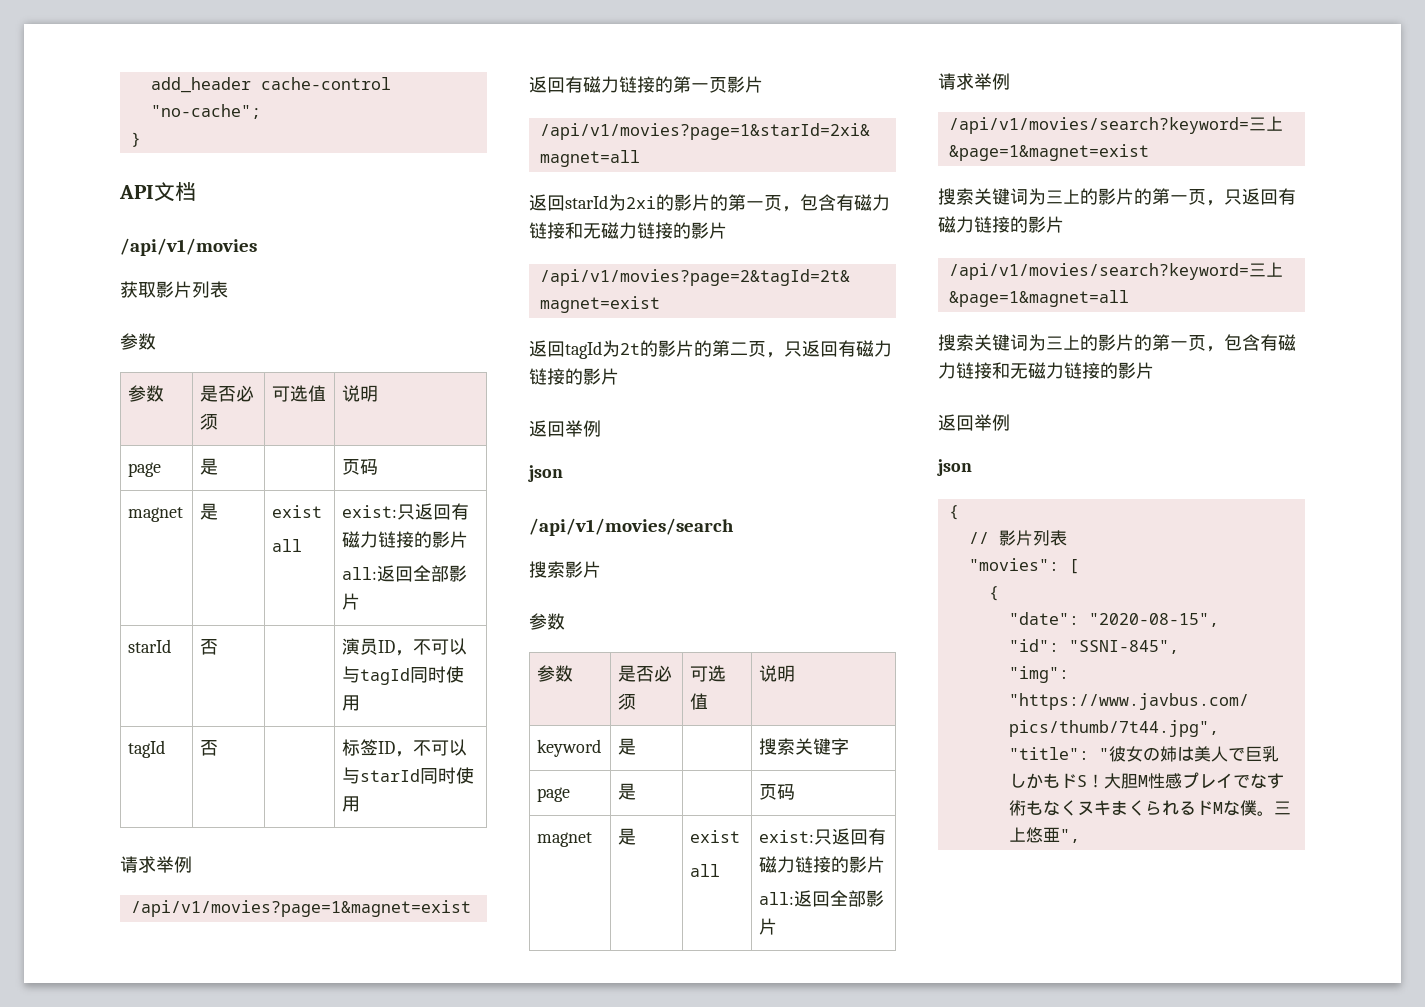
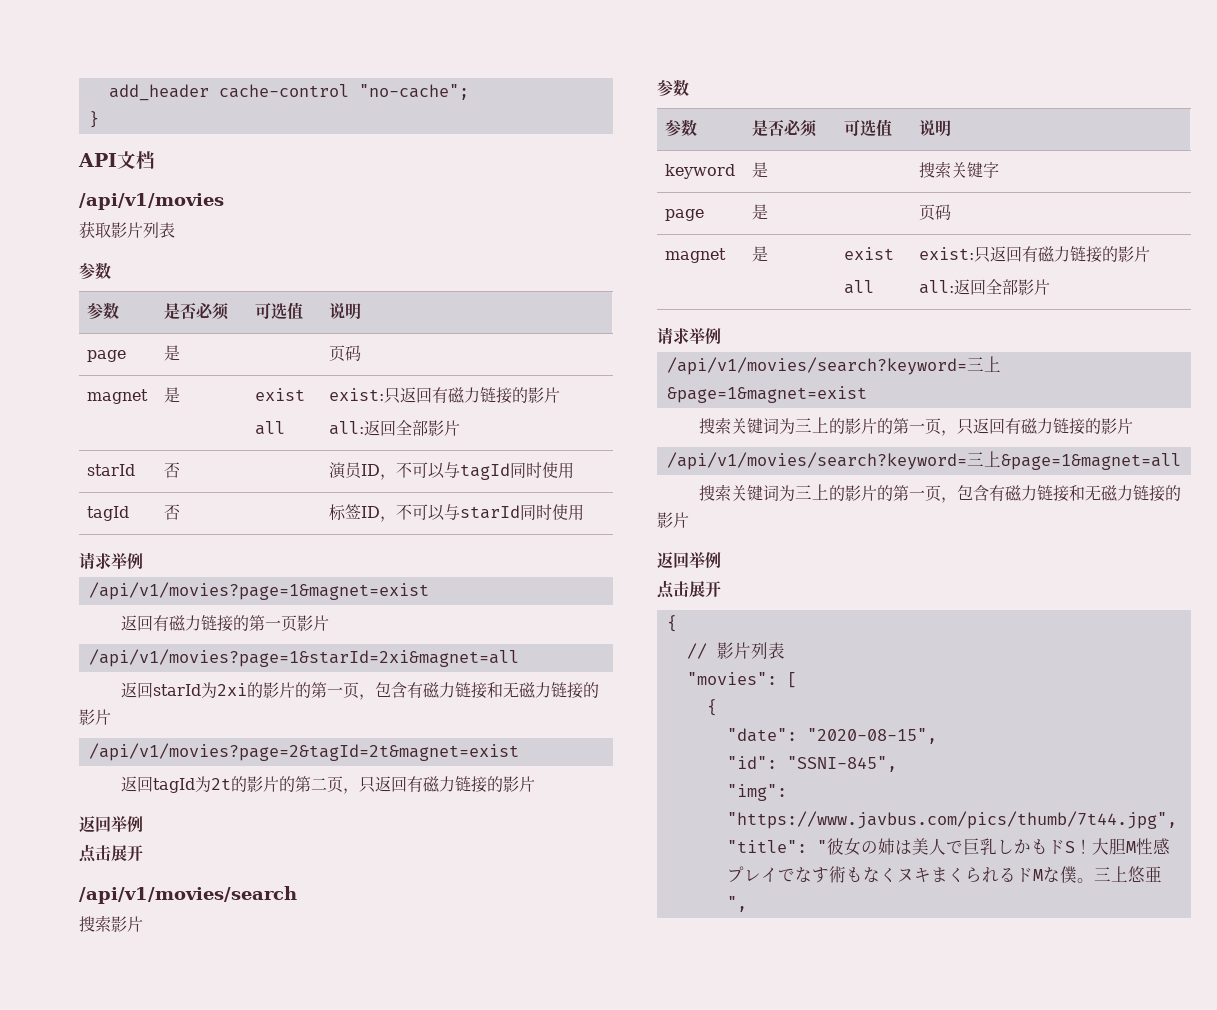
[528,465,563,482] json -> [79,844,143,862] 点击展开
[937,459,972,476] json -> [657,580,721,598] 点击展开

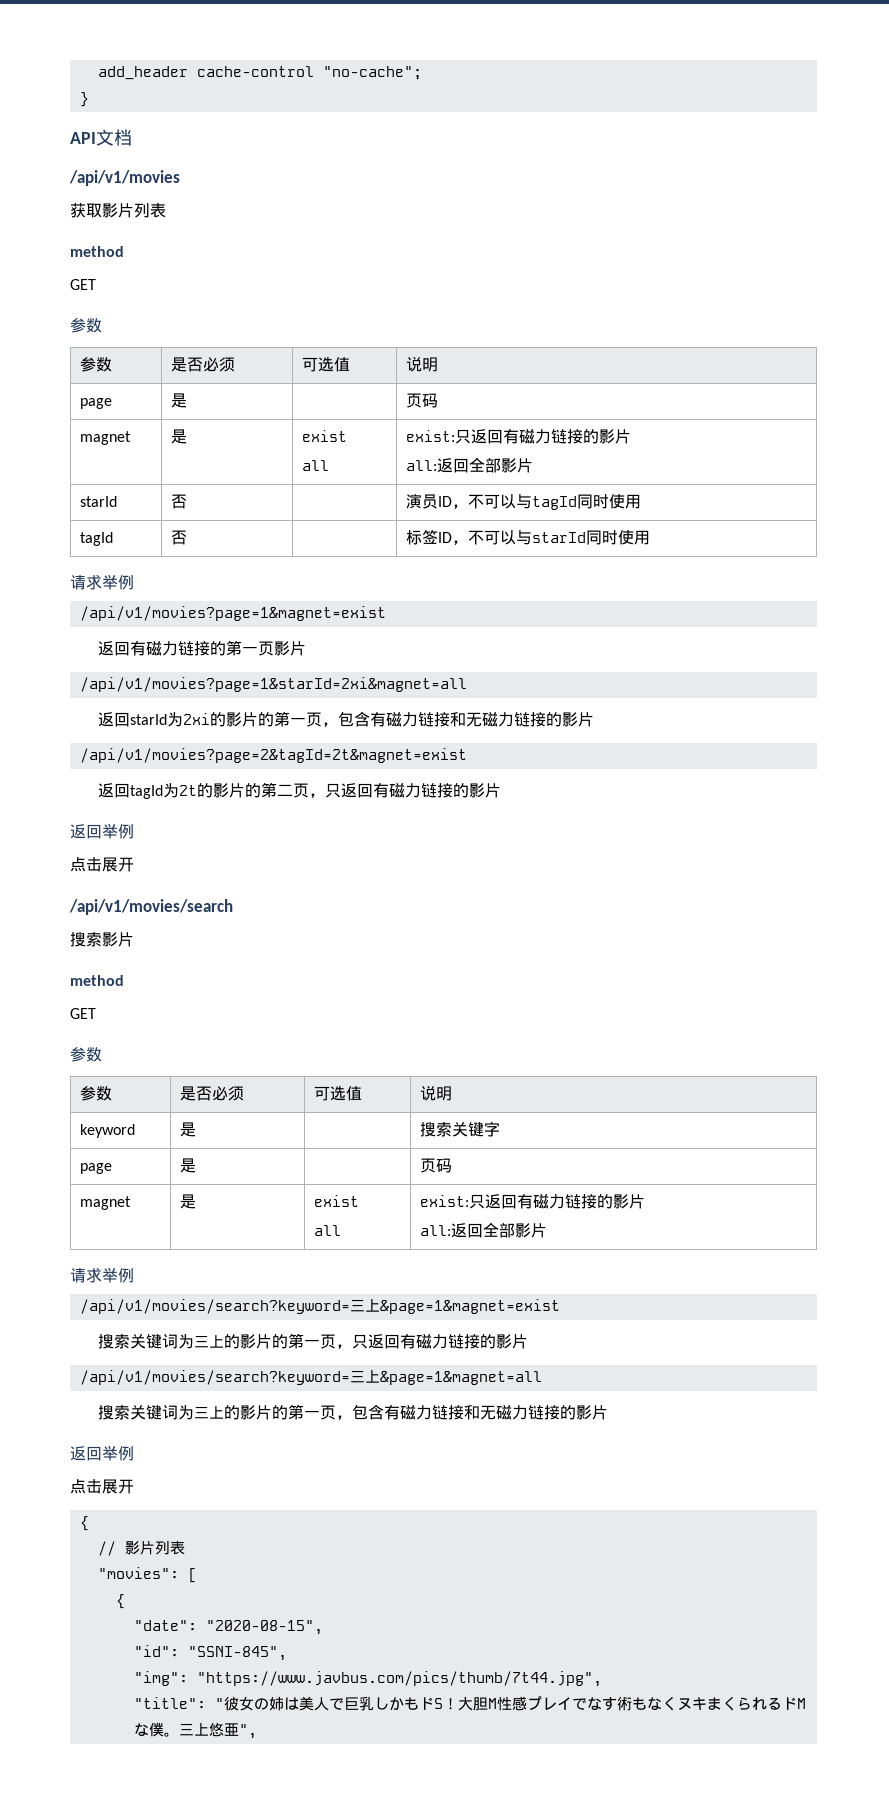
(175, 230) none -> [70,246,124,257] [70,279,96,290] // method // GET
(143, 924) none -> [70,975,124,986] [70,1008,96,1019] // method // GET

